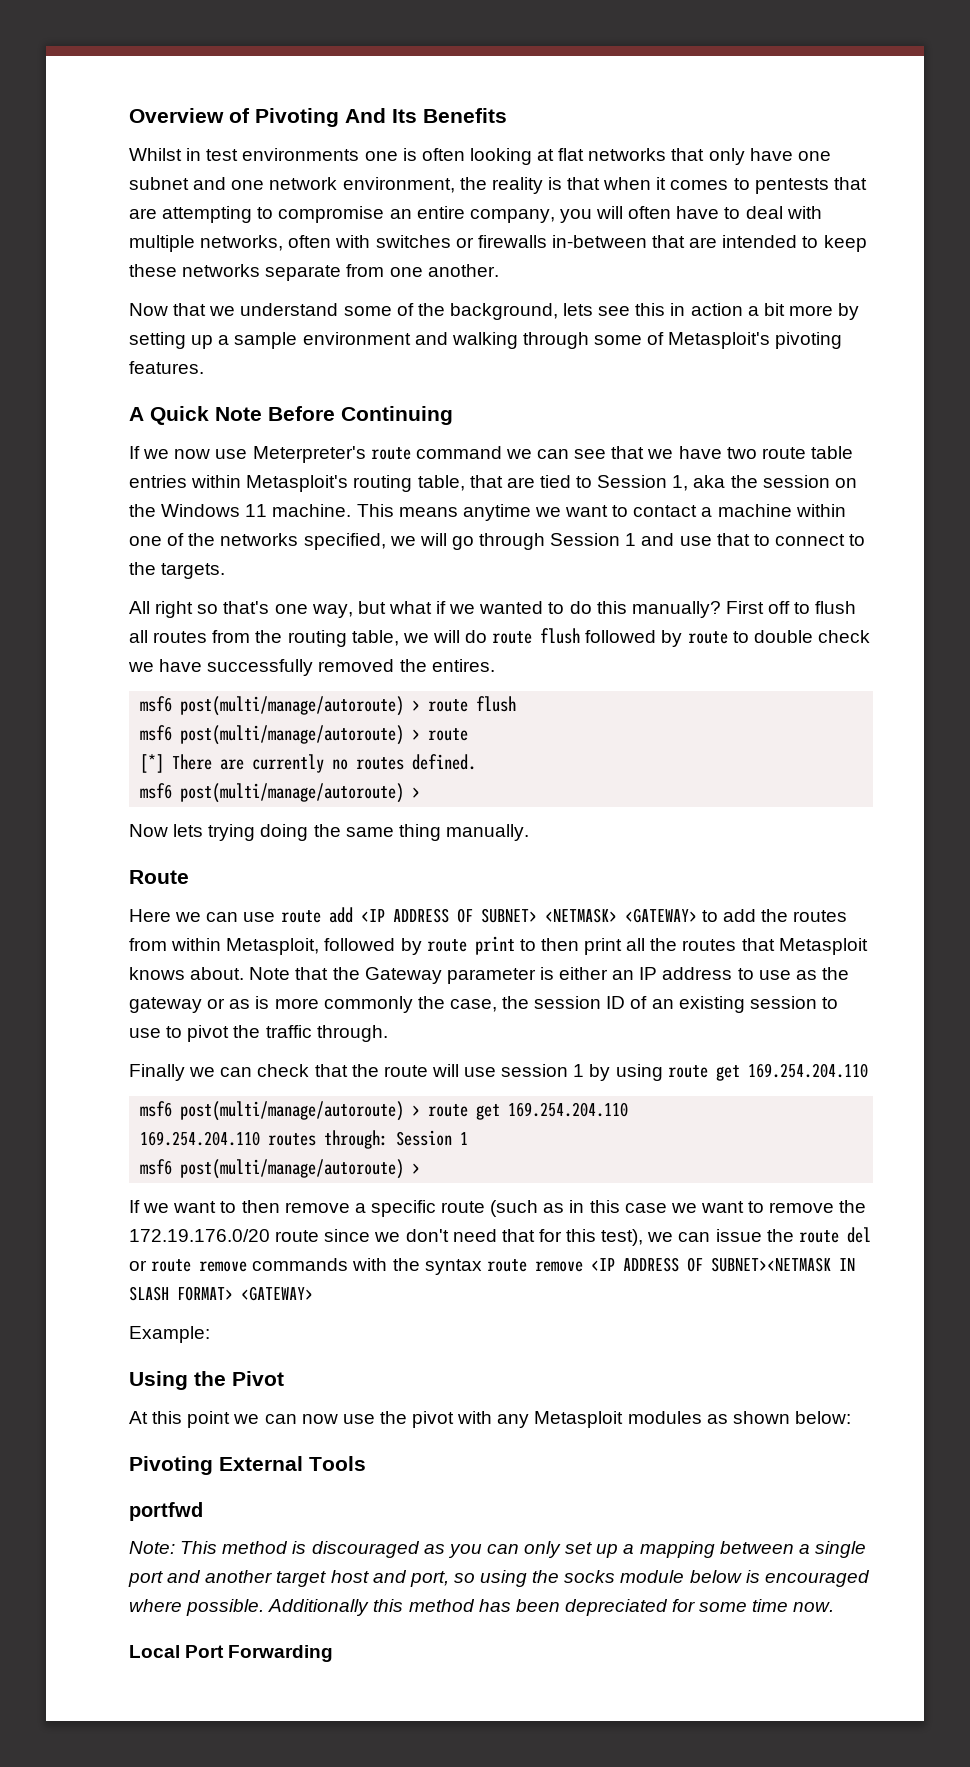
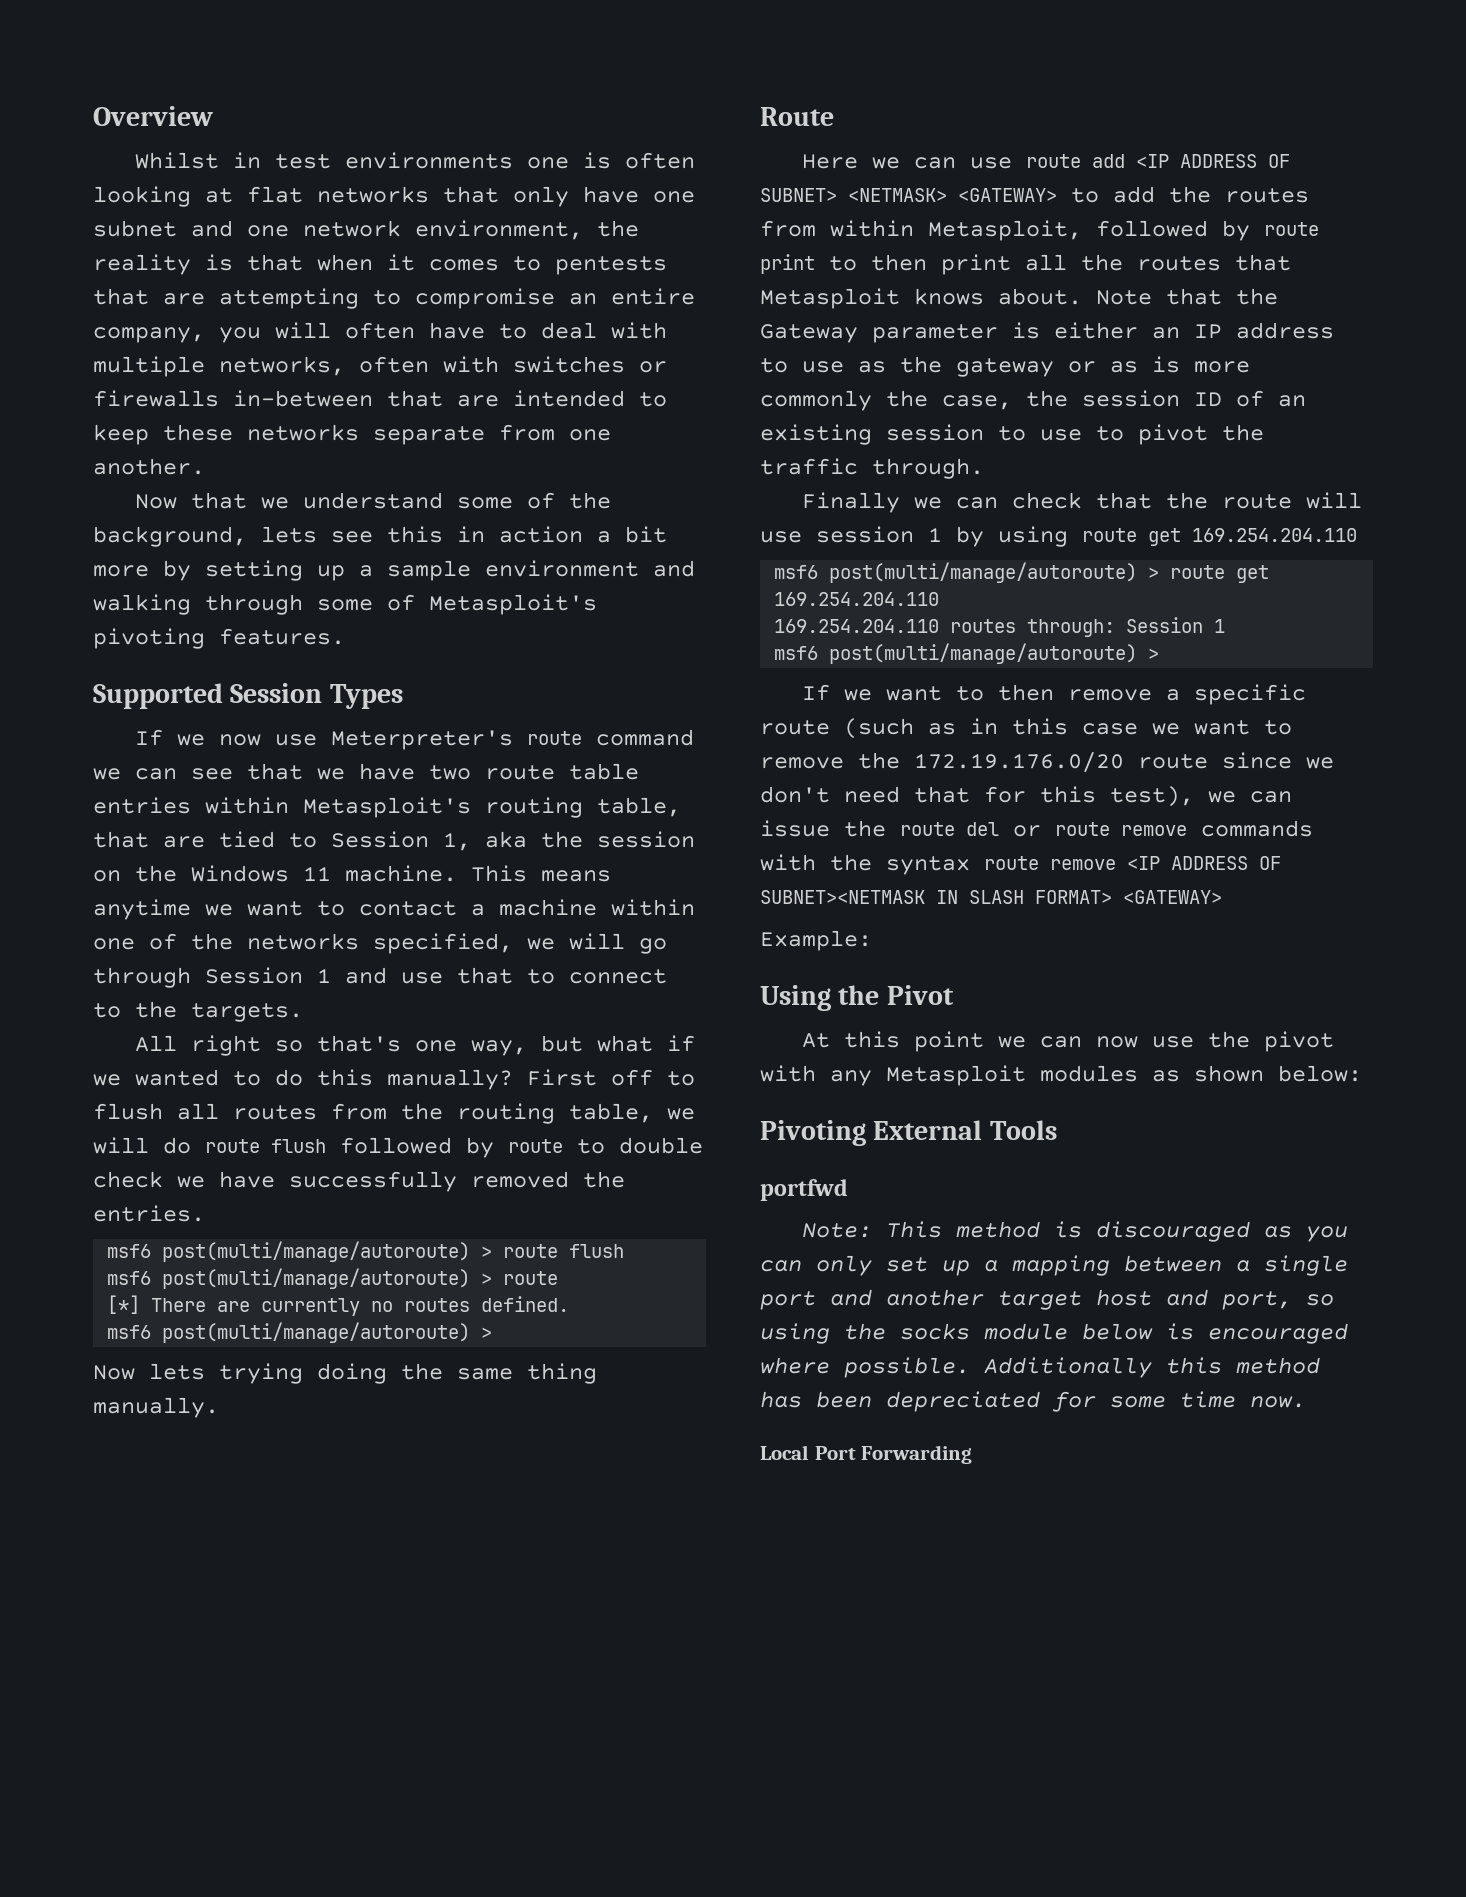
[229,108,507,127] of Pivoting And Its Benefits -> (213, 116) none
[129,406,453,425] A Quick Note Before Continuing -> [93,683,403,709] Supported Session Types
[431,659,495,672] entires. -> [93,1205,205,1222] entries.

